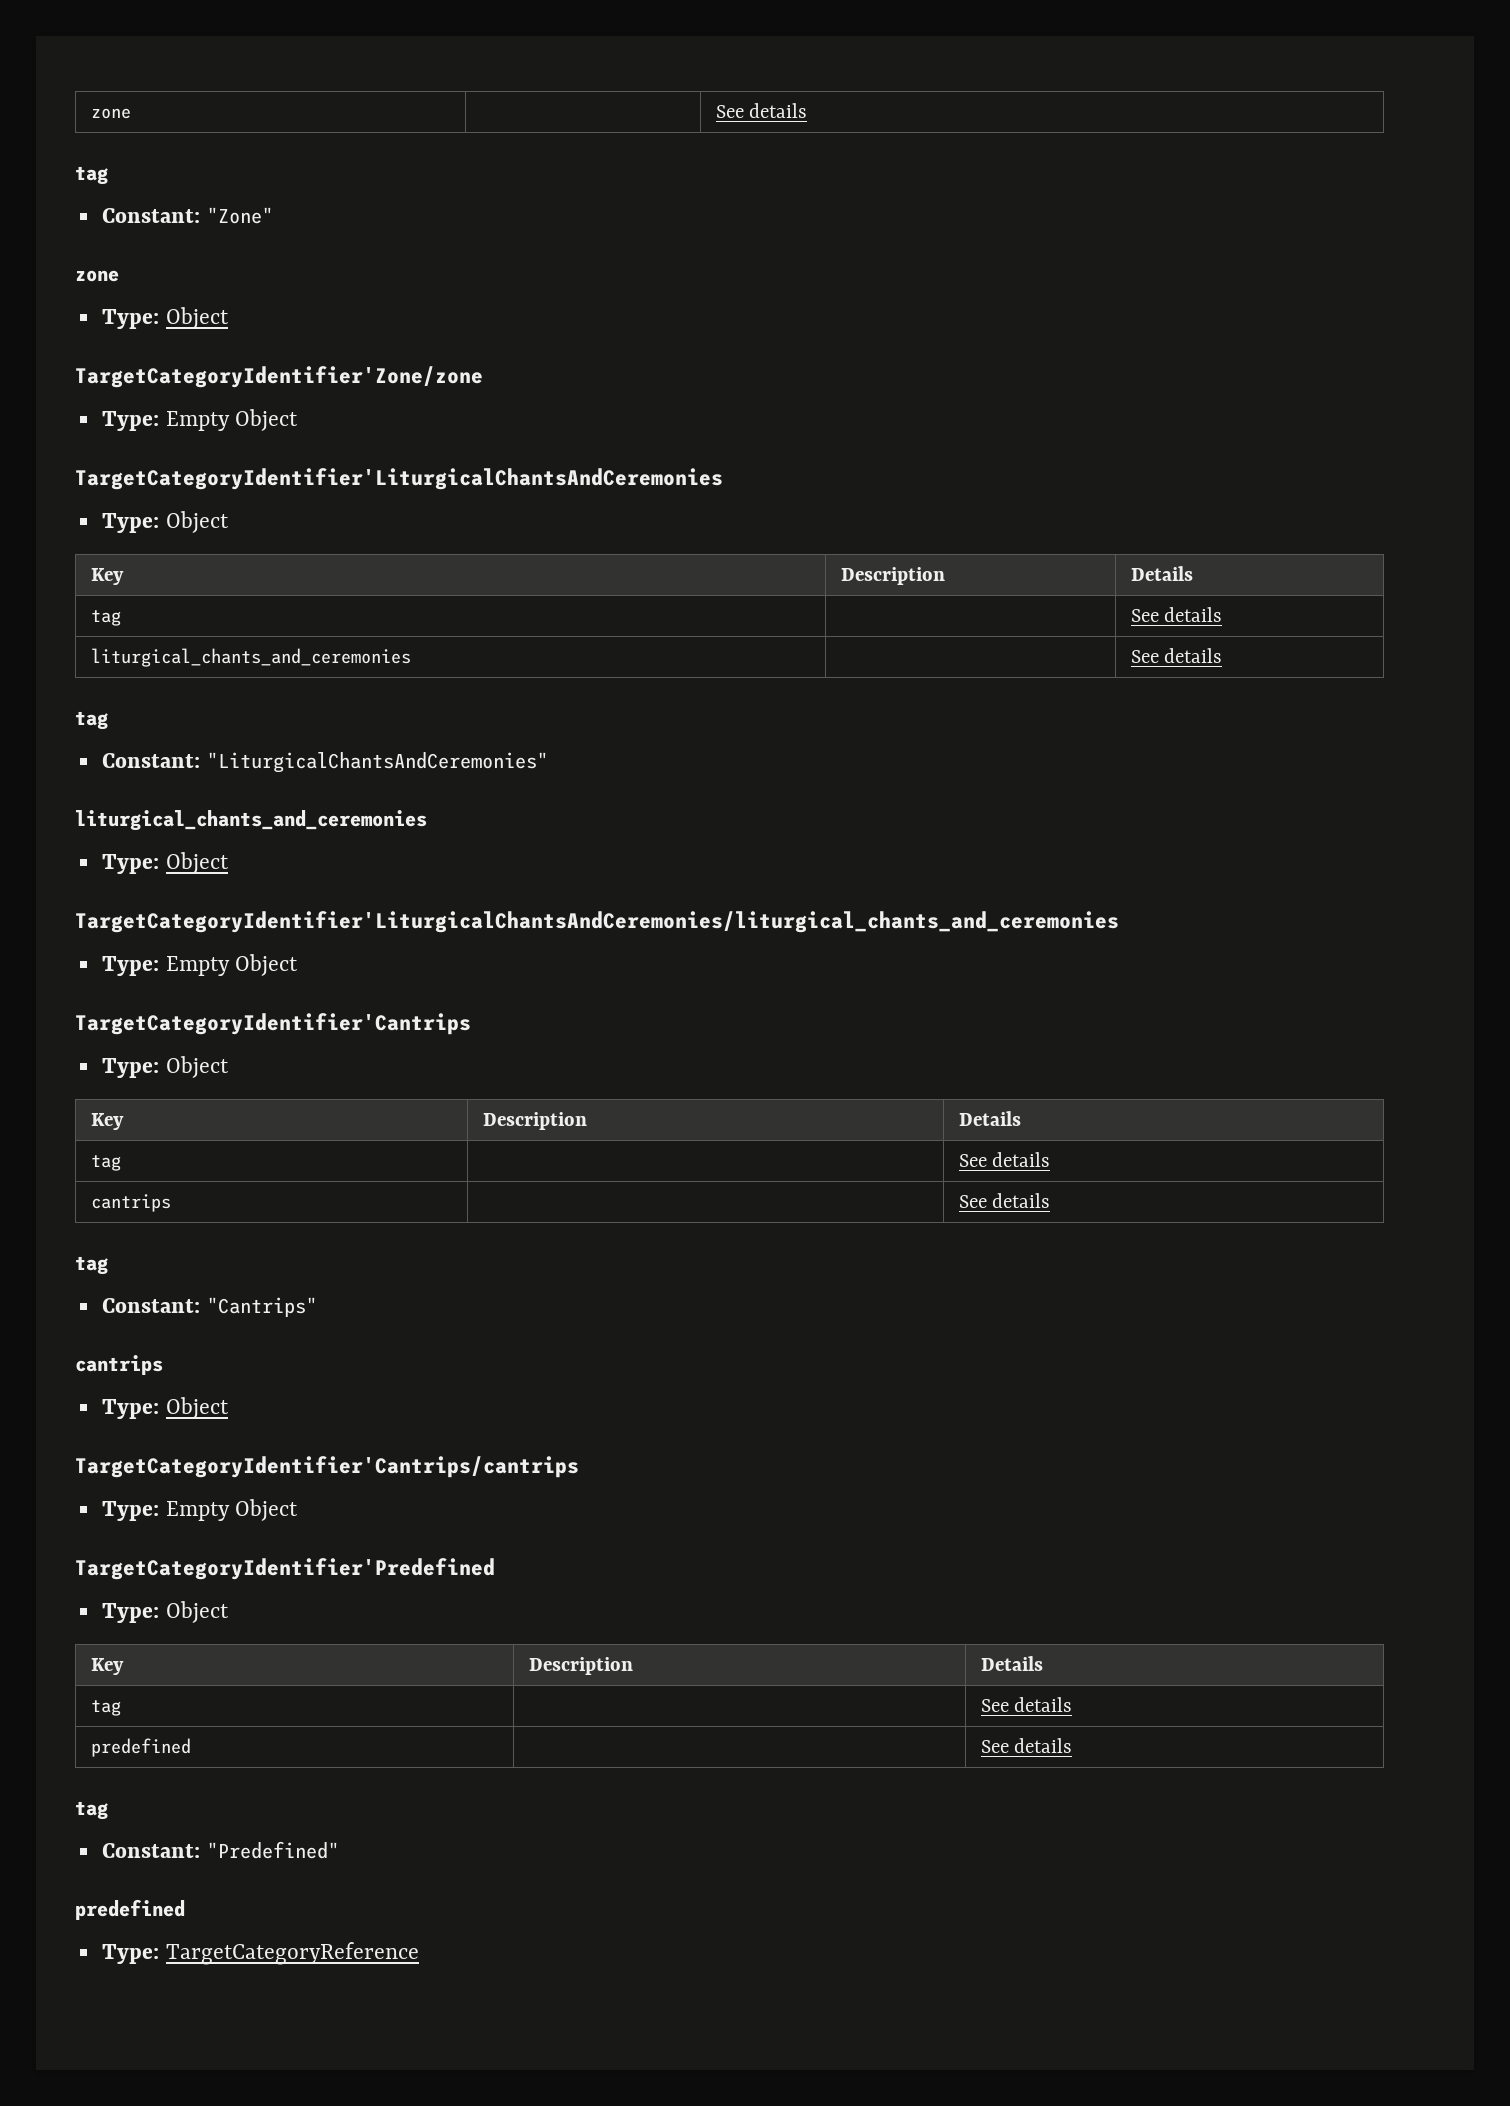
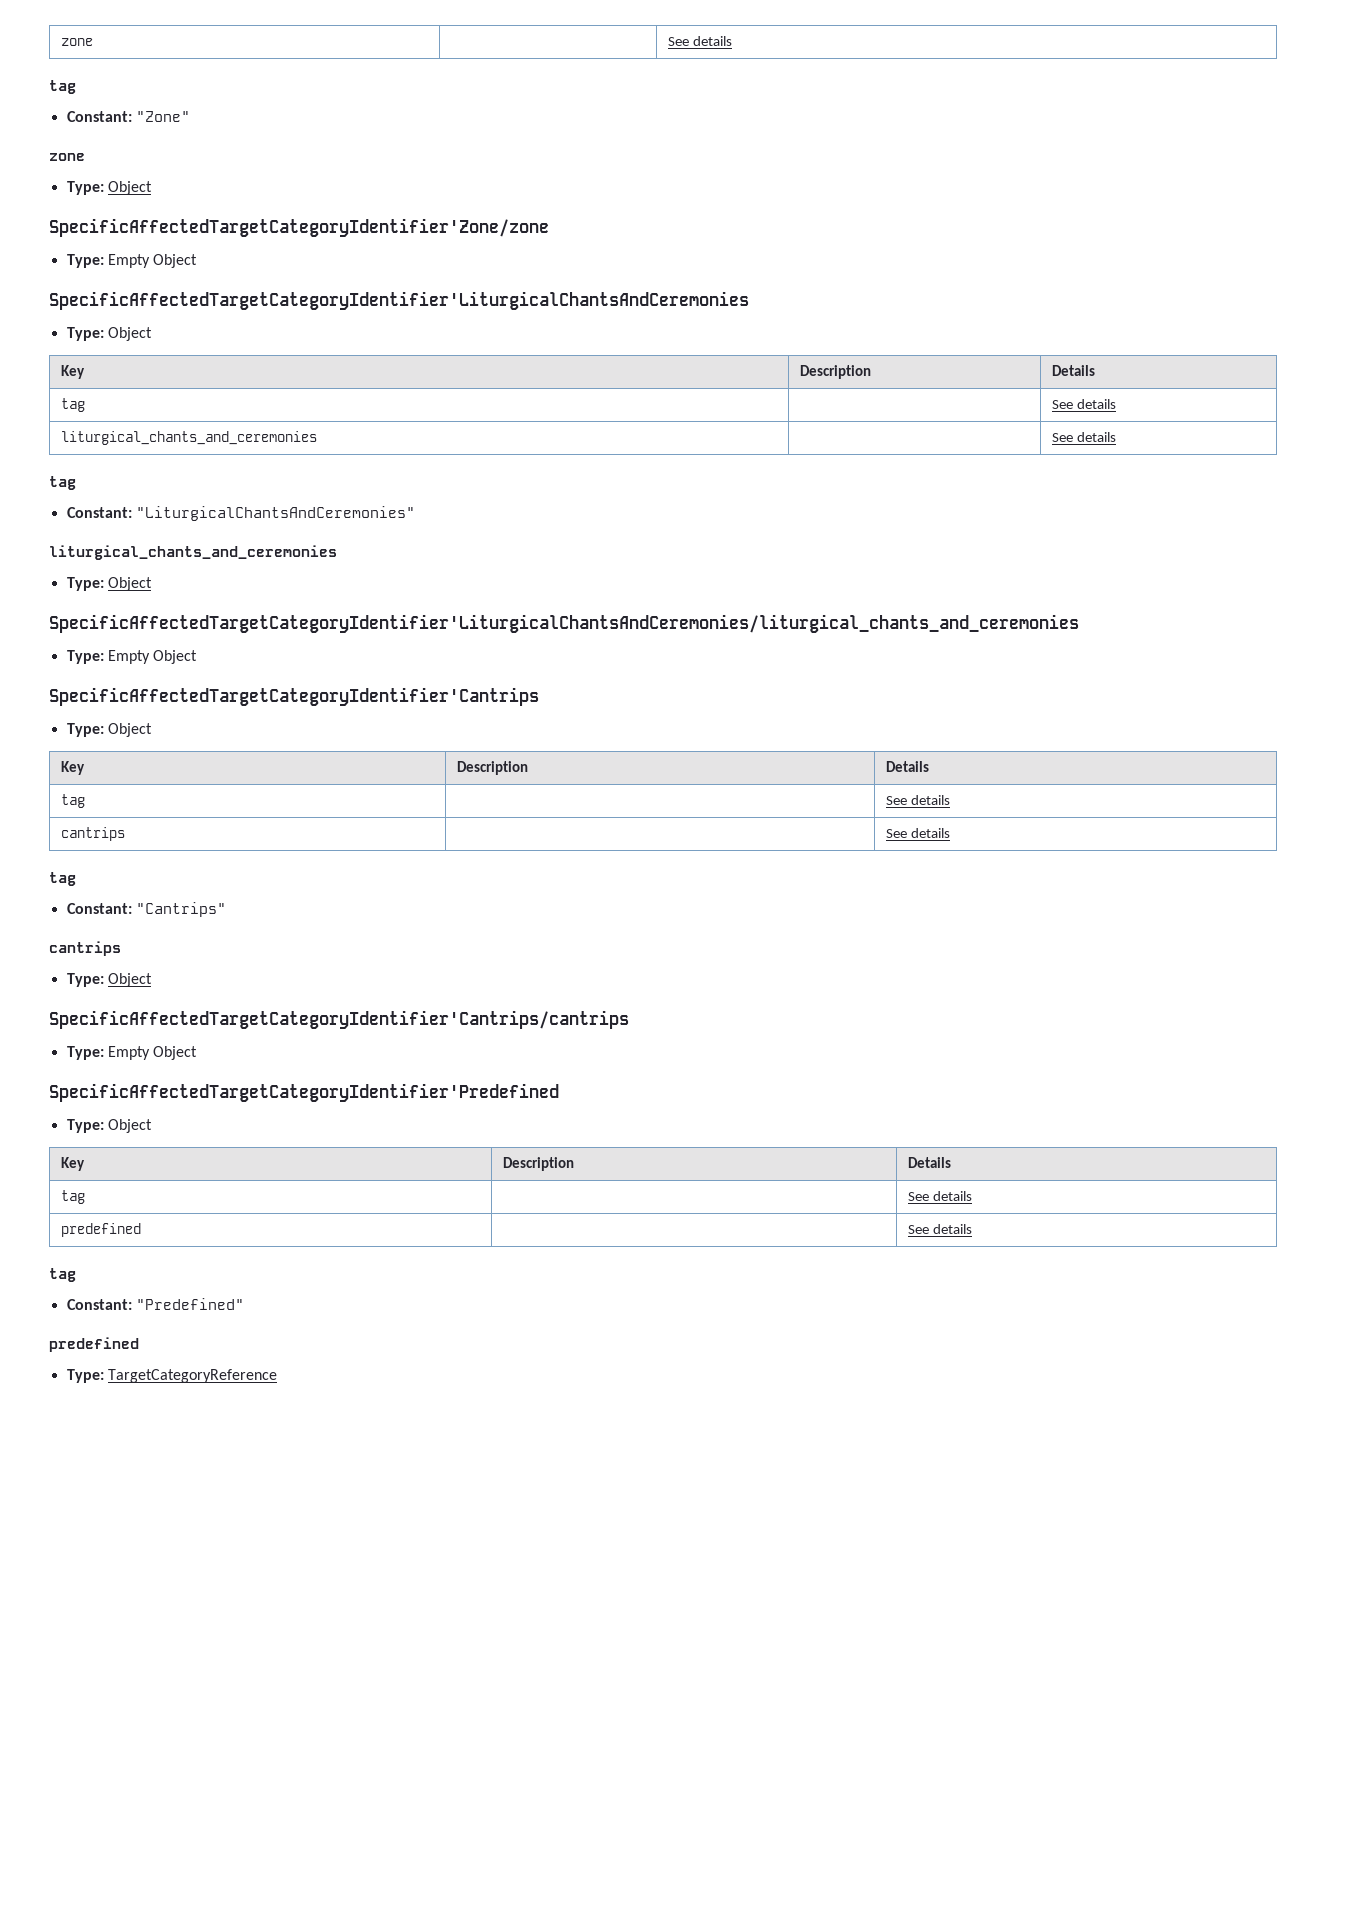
[75,366,483,388] [101,409,299,431] [75,468,723,490] TargetCategoryIdentifier'Zone/zone // Type: Empty Object // TargetCategoryIdentifier'LiturgicalChantsAndCeremonies -> [49,218,549,237] [66,254,198,268] [49,291,749,310] SpecificAffectedTargetCategoryIdentifier'Zone/zone // Type: Empty Object // SpecificAffectedTargetCategoryIdentifier'LiturgicalChantsAndCeremonies
[75,911,1119,933] [101,954,299,976] [75,1013,471,1035] TargetCategoryIdentifier'LiturgicalChantsAndCeremonies/liturgical_chants_and_ceremonies // Type: Empty Object // TargetCategoryIdentifier'Cantrips -> [49,614,1079,633] [66,650,198,664] [49,687,539,706] SpecificAffectedTargetCategoryIdentifier'LiturgicalChantsAndCeremonies/liturgical_chants_and_ceremonies // Type: Empty Object // SpecificAffectedTargetCategoryIdentifier'Cantrips
[75,1456,579,1478] [101,1499,299,1521] [75,1558,495,1580] TargetCategoryIdentifier'Cantrips/cantrips // Type: Empty Object // TargetCategoryIdentifier'Predefined -> [49,1010,629,1029] [66,1046,198,1060] [49,1083,559,1102] SpecificAffectedTargetCategoryIdentifier'Cantrips/cantrips // Type: Empty Object // SpecificAffectedTargetCategoryIdentifier'Predefined

